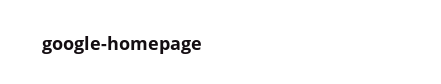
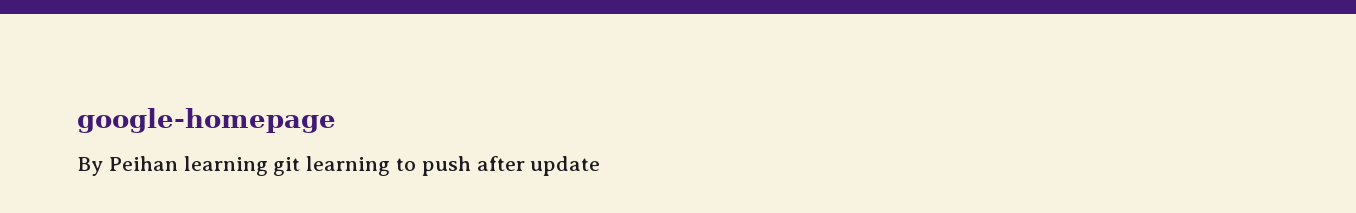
(202, 45) none -> [77,156,601,176] // By Peihan learning git learning to push after update

